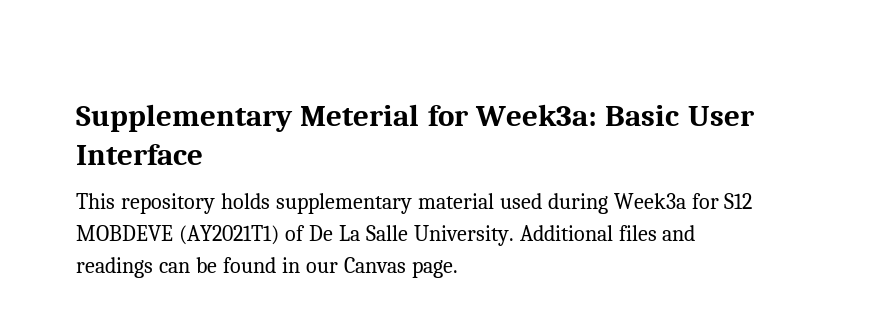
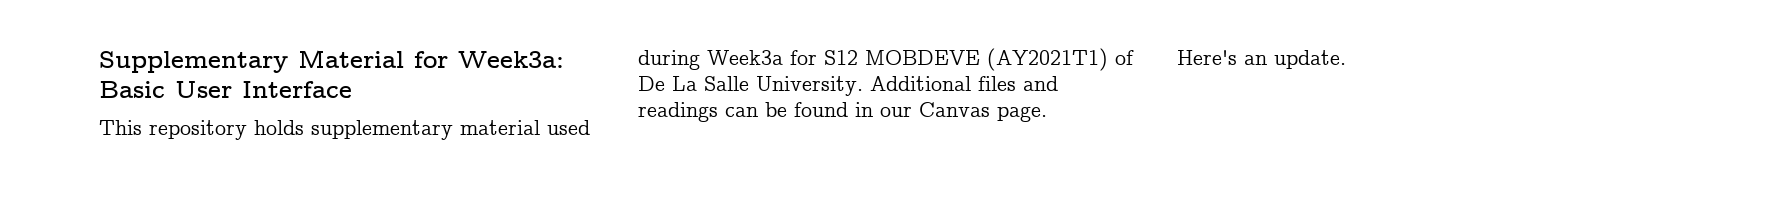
[300,104,420,126] Meterial -> [298,50,404,68] Material
(458, 269) none -> [1177,50,1346,69] // Here's an update.

